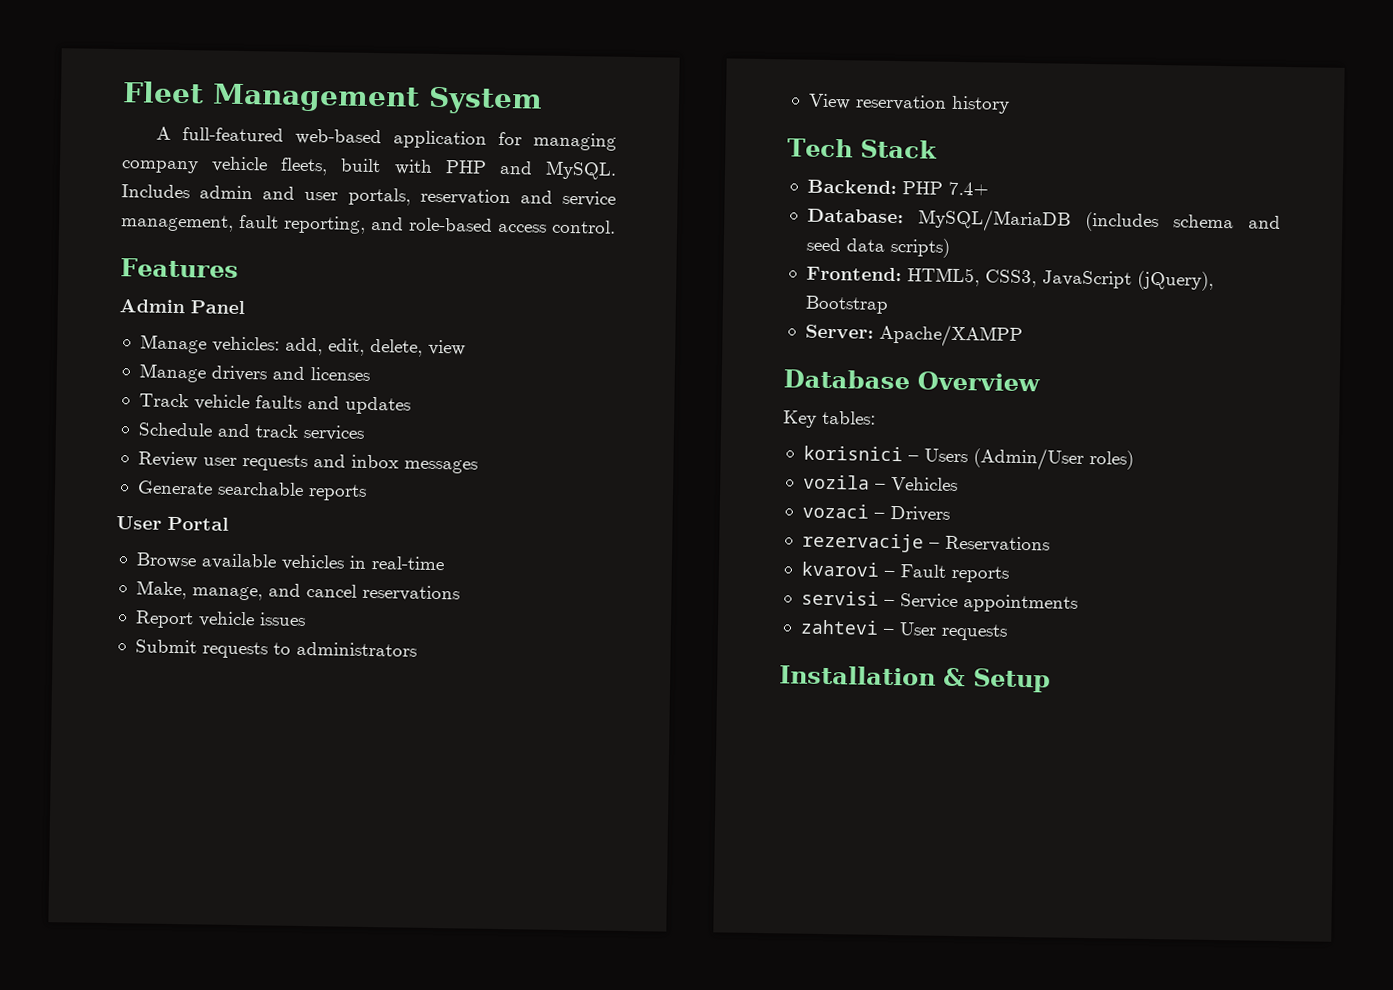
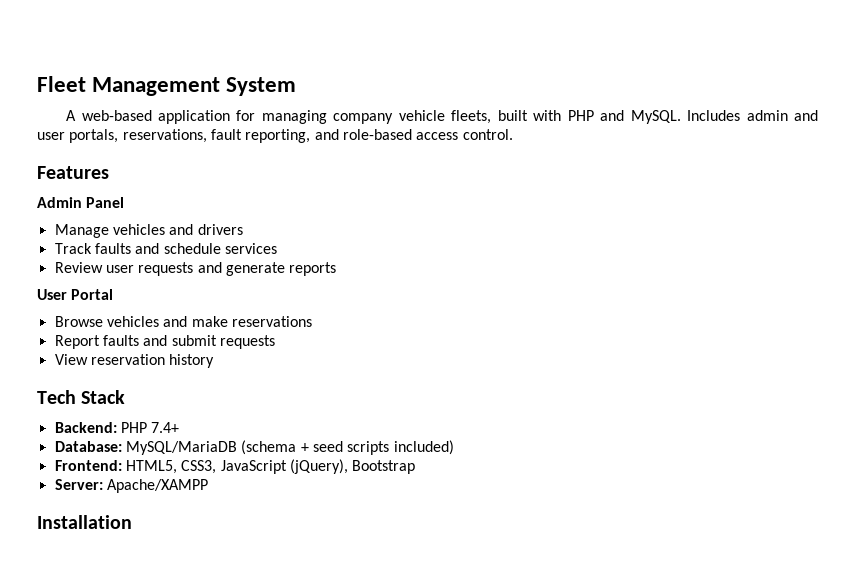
[182,127,285,142] full-featured -> (77, 115) none
[419,188,616,207] [121,214,234,232] reservation and service management, -> [122,129,207,143] reservations,
[211,336,466,357] [138,363,206,383] vehicles: add, edit, delete, view // Manage -> [112,224,194,235] vehicles and
[271,366,370,381] and licenses -> (243, 229) none
[193,394,411,415] [137,422,299,438] vehicle faults and updates // Schedule and track -> [94,243,221,254] faults and schedule
[350,454,478,474] [136,480,304,496] inbox messages // Generate searchable -> [225,262,285,276] generate
[200,553,445,571] [135,580,357,601] available vehicles in real-time // Make, manage, and cancel -> [106,316,228,327] vehicles and make
[197,611,306,628] [134,639,417,659] vehicle issues // Submit requests to administrators -> [102,335,275,349] faults and submit requests
[1084,211,1281,233] [805,237,950,258] (includes schema and seed data scripts) -> [241,440,454,455] (schema + seed scripts included)
[783,369,1041,392] [783,410,876,428] [802,445,1134,471] [802,474,958,492] [801,503,950,522] [801,532,1050,553] [800,561,1009,583] [800,590,1078,613] [799,619,1008,641] // Database Overview // Key tables: // korisnici – Users (Admin/User roles) // vozila – Vehicles // vozaci – Drivers // rezervacije – Reservations // kvarovi – Fault reports // servisi – Service appointments // zahtevi – User requests -> (208, 486) none
[943,667,1051,693] & Setup -> (132, 522) none

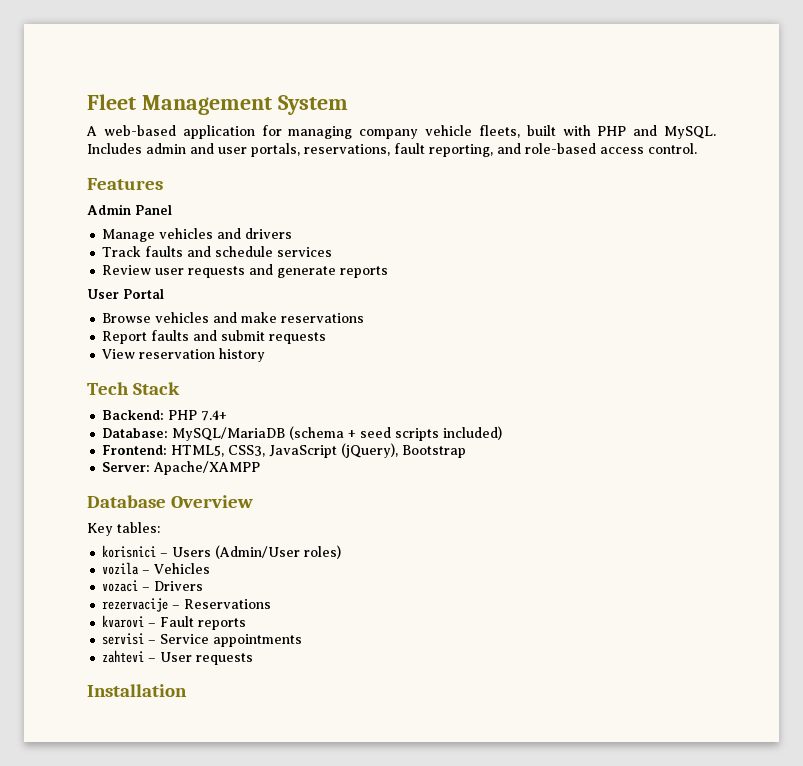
(208, 486) none -> [87,495,254,508] [87,522,160,536] [102,545,342,559] [102,562,211,575] [102,580,204,592] [102,598,272,612] [102,615,247,630] [102,633,303,647] [102,650,254,665] // Database Overview // Key tables: // korisnici – Users (Admin/User roles) // vozila – Vehicles // vozaci – Drivers // rezervacije – Reservations // kvarovi – Fault reports // servisi – Service appointments // zahtevi – User requests

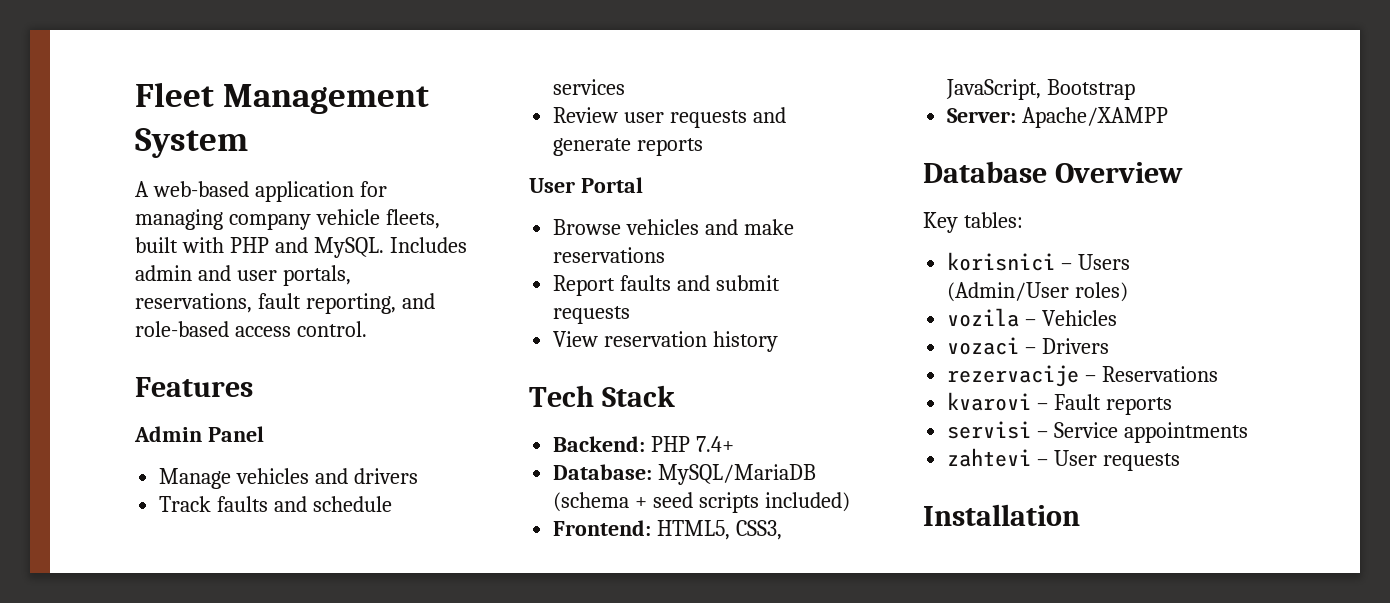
[269,443,399,458] JavaScript (jQuery), -> [946,79,1042,100] JavaScript,

